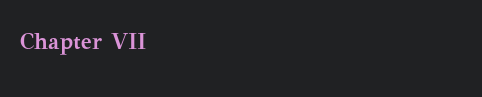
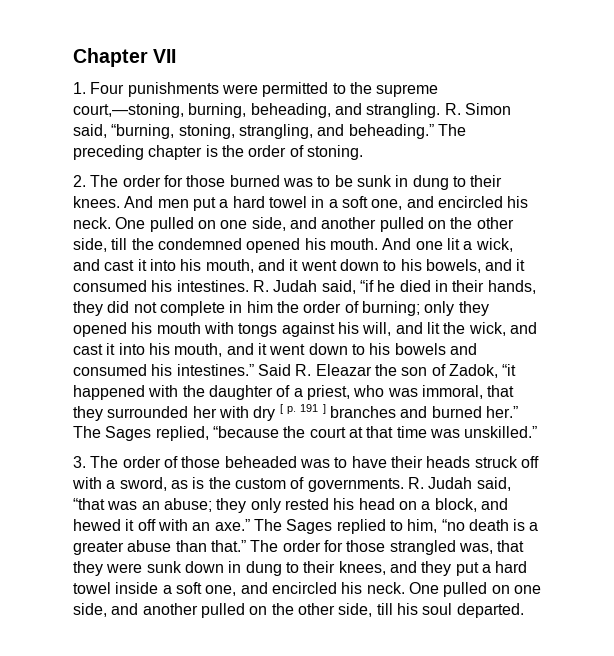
(146, 41) none -> [73,82,439,97] [73,103,511,118] [73,124,466,139] [73,145,363,160] [73,175,503,190] [73,196,529,211] [73,217,514,232] [73,238,513,253] [73,259,526,273] [73,280,536,294] [73,301,489,316] [73,322,537,337] [73,343,477,357] [73,364,517,378] [73,385,515,400] [73,404,518,421] [73,426,538,441] [73,456,539,468] [72,477,511,492] [73,498,508,513] [73,519,539,534] [73,540,525,555] [73,561,528,576] [73,582,541,597] [73,603,524,618] // 1. Four punishments were permitted to the supreme court,—stoning, burning, beheading, and strangling. R. Simon said, “burning, stoning, strangling, and beheading.” The preceding chapter is the order of stoning. // 2. The order for those burned was to be sunk in dung to their knees. And men put a hard towel in a soft one, and encircled his neck. One pulled on one side, and another pulled on the other side, till the condemned opened his mouth. And one lit a wick, and cast it into his mouth, and it went down to his bowels, and it consumed his intestines. R. Judah said, “if he died in their hands, they did not complete in him the order of burning; only they opened his mouth with tongs against his will, and lit the wick, and cast it into his mouth, and it went down to his bowels and consumed his intestines.” Said R. Eleazar the son of Zadok, “it happened with the daughter of a priest, who was immoral, that they surrounded her with dry [ p. 191 ] branches and burned her.” The Sages replied, “because the court at that time was unskilled.” // 3. The order of those beheaded was to have their heads struck off with a sword, as is the custom of governments. R. Judah said, “that was an abuse; they only rested his head on a block, and hewed it off with an axe.” The Sages replied to him, “no death is a greater abuse than that.” The order for those strangled was, that they were sunk down in dung to their knees, and they put a hard towel inside a soft one, and encircled his neck. One pulled on one side, and another pulled on the other side, till his soul departed.

